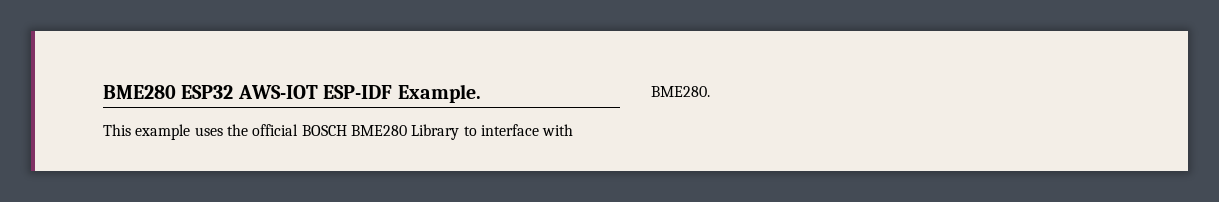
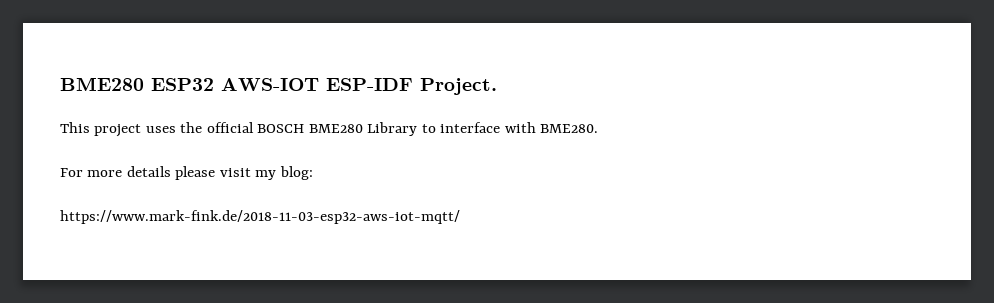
[397,84,481,103] Example. -> [420,78,497,95] Project.
[135,124,191,140] example -> [94,124,142,137] project
(710, 91) none -> [60,166,313,180] [60,210,460,224] // For more details please visit my blog: // https://www.mark-fink.de/2018-11-03-esp32-aws-iot-mqtt/

